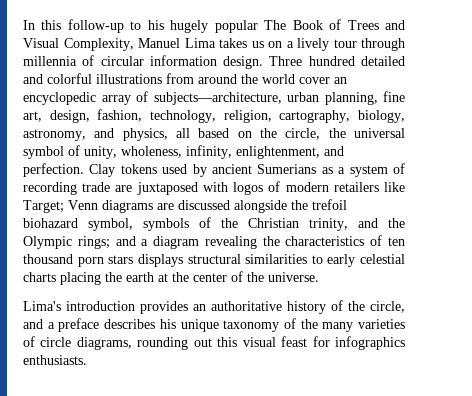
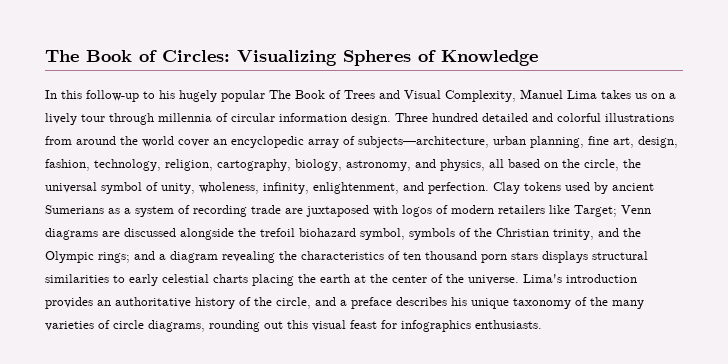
(23, 25) none -> [45,50,538,66] The Book of Circles: Visualizing Spheres of Knowledge //
(319, 277) // -> (519, 280) none

